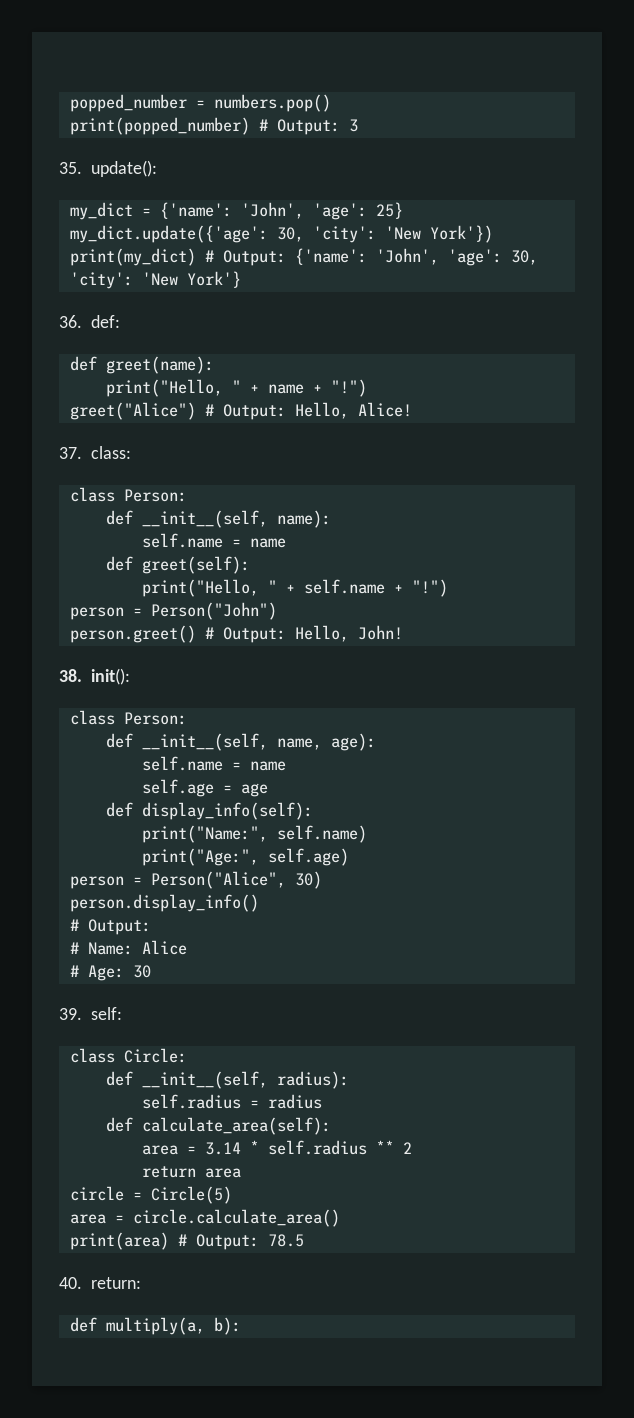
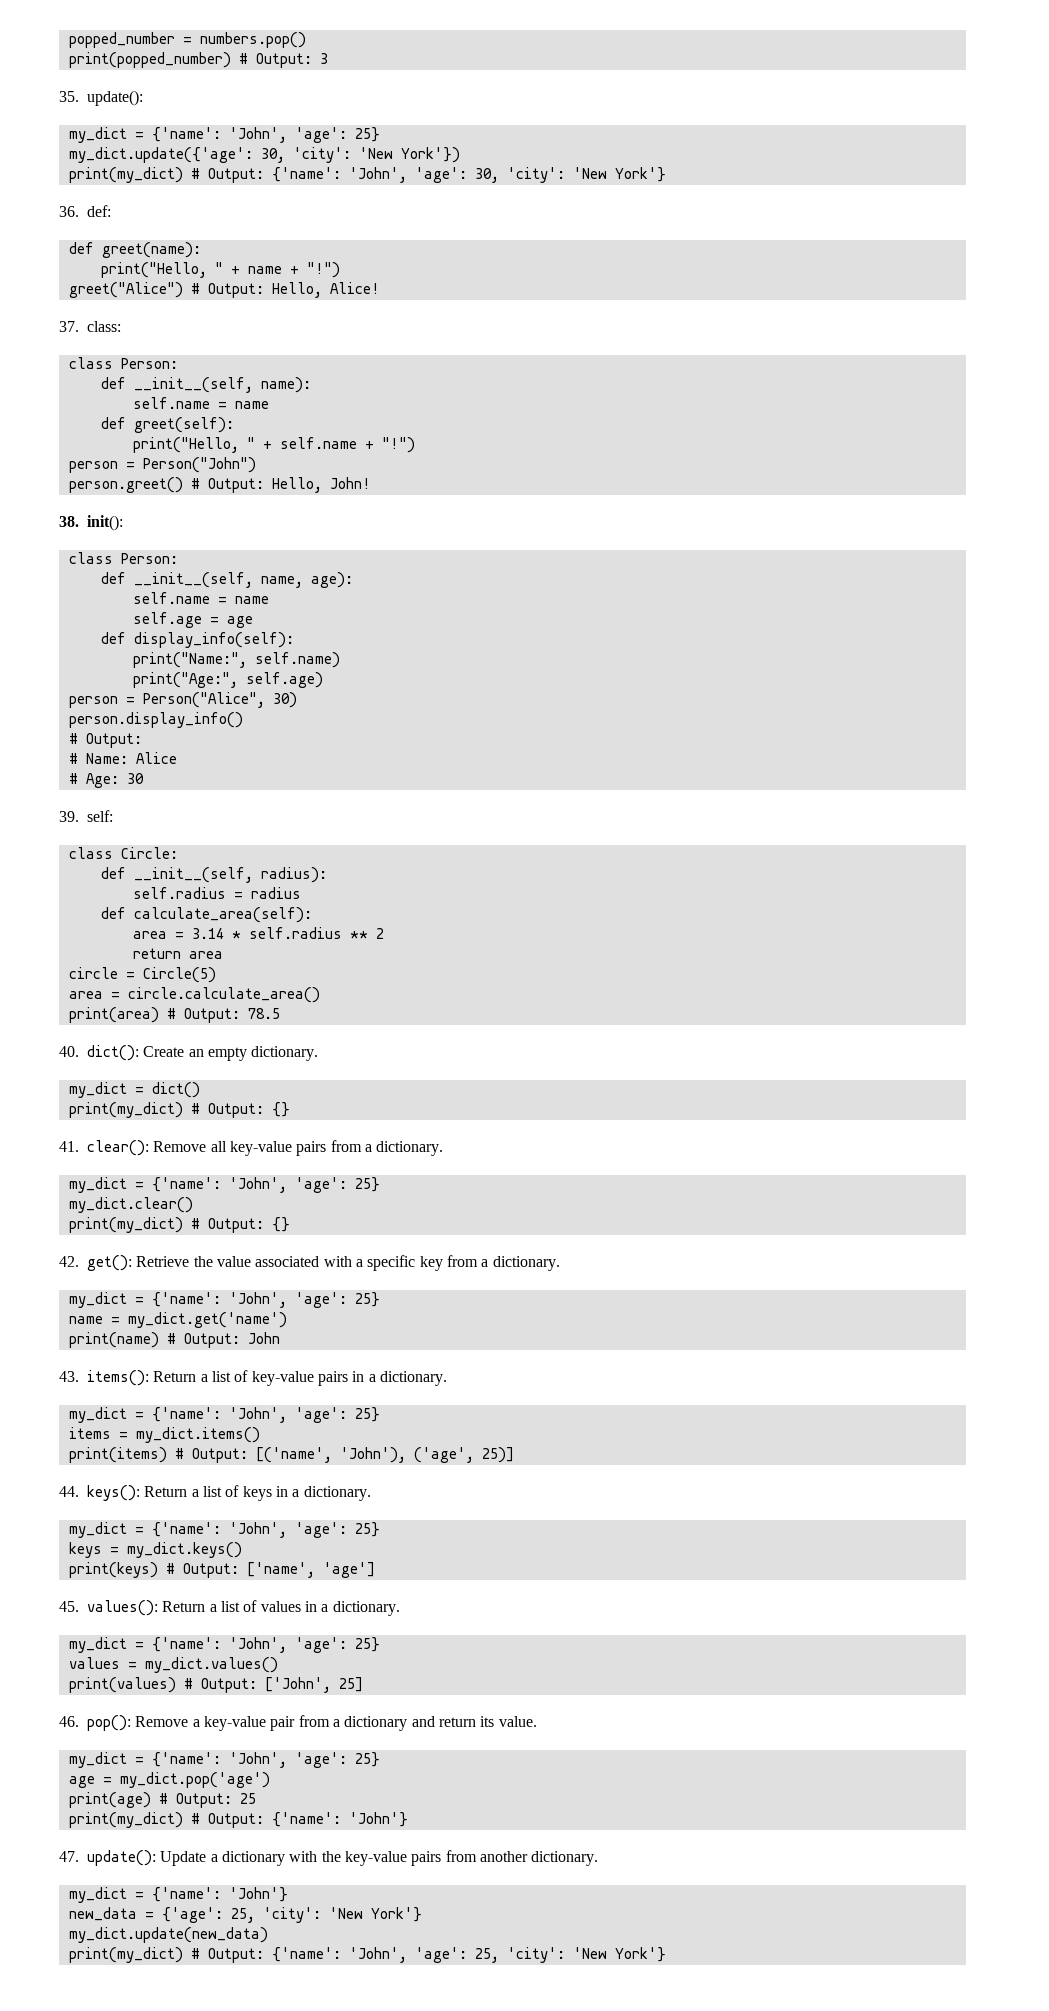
[90,1277,141,1289] [69,1317,241,1335] return: // def multiply(a, b): -> [87,1045,319,1061] [68,1082,200,1098] [68,1102,290,1118] [59,1140,444,1156] [68,1177,380,1193] [68,1197,193,1213] [68,1217,290,1233] [59,1255,560,1271] [68,1292,380,1308] [68,1312,287,1328] [68,1332,280,1348] [59,1370,447,1386] [68,1407,380,1423] [68,1427,260,1443] [68,1447,514,1463] [59,1485,371,1501] [68,1522,380,1538] [68,1542,242,1558] [68,1562,375,1578] [59,1600,400,1616] [68,1637,380,1653] [68,1657,278,1673] [68,1677,363,1693] [59,1715,537,1731] [68,1752,380,1768] [68,1772,270,1788] [68,1792,256,1808] [68,1812,408,1828] [59,1850,599,1866] [68,1887,288,1903] [68,1907,422,1923] [68,1927,268,1943] [68,1947,666,1963] dict(): Create an empty dictionary. // my_dict = dict() // print(my_dict) # Output: {} // 41. clear(): Remove all key-value pairs from a dictionary. // my_dict = {'name': 'John', 'age': 25} // my_dict.clear() // print(my_dict) # Output: {} // 42. get(): Retrieve the value associated with a specific key from a dictionary. // my_dict = {'name': 'John', 'age': 25} // name = my_dict.get('name') // print(name) # Output: John // 43. items(): Return a list of key-value pairs in a dictionary. // my_dict = {'name': 'John', 'age': 25} // items = my_dict.items() // print(items) # Output: [('name', 'John'), ('age', 25)] // 44. keys(): Return a list of keys in a dictionary. // my_dict = {'name': 'John', 'age': 25} // keys = my_dict.keys() // print(keys) # Output: ['name', 'age'] // 45. values(): Return a list of values in a dictionary. // my_dict = {'name': 'John', 'age': 25} // values = my_dict.values() // print(values) # Output: ['John', 25] // 46. pop(): Remove a key-value pair from a dictionary and return its value. // my_dict = {'name': 'John', 'age': 25} // age = my_dict.pop('age') // print(age) # Output: 25 // print(my_dict) # Output: {'name': 'John'} // 47. update(): Update a dictionary with the key-value pairs from another dictionary. // my_dict = {'name': 'John'} // new_data = {'age': 25, 'city': 'New York'} // my_dict.update(new_data) // print(my_dict) # Output: {'name': 'John', 'age': 25, 'city': 'New York'}

